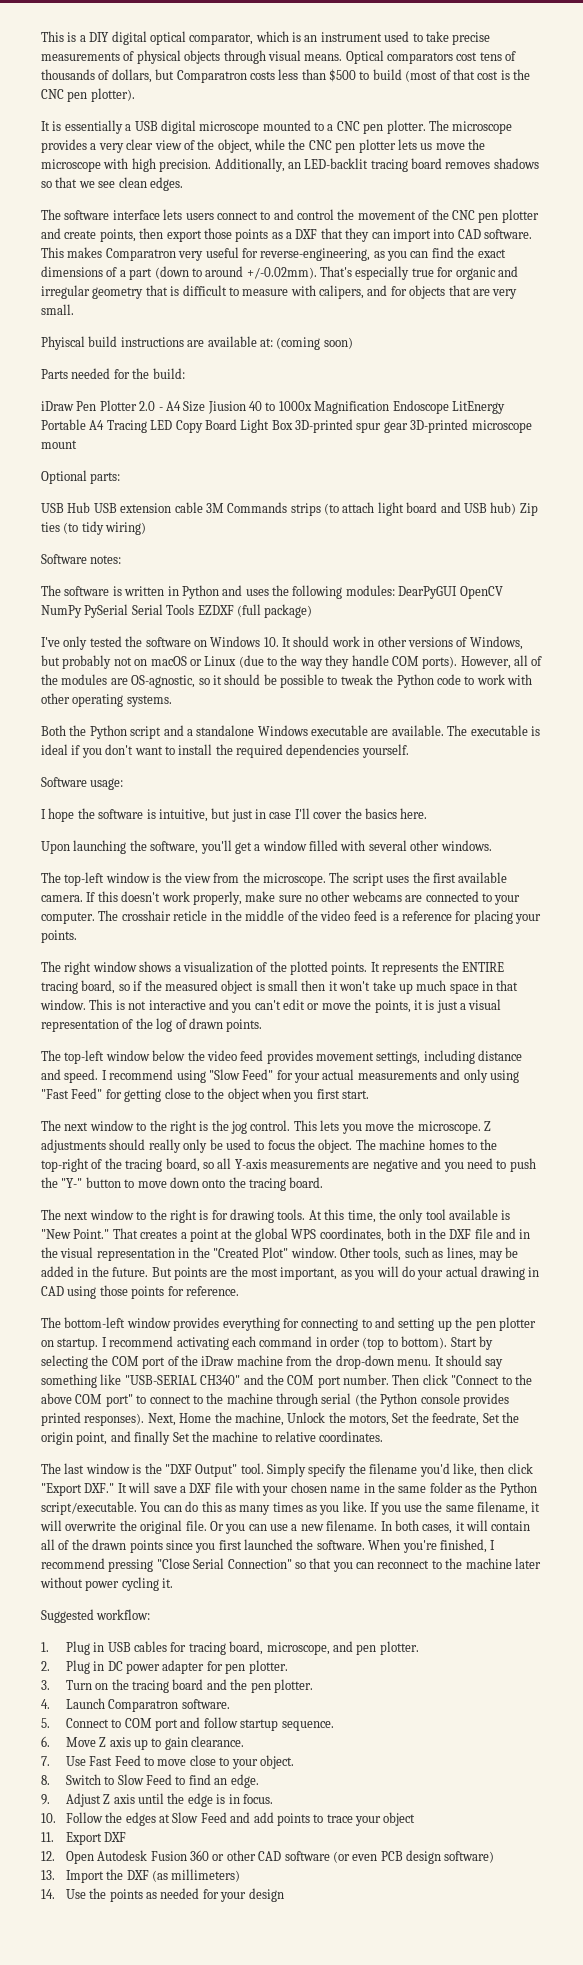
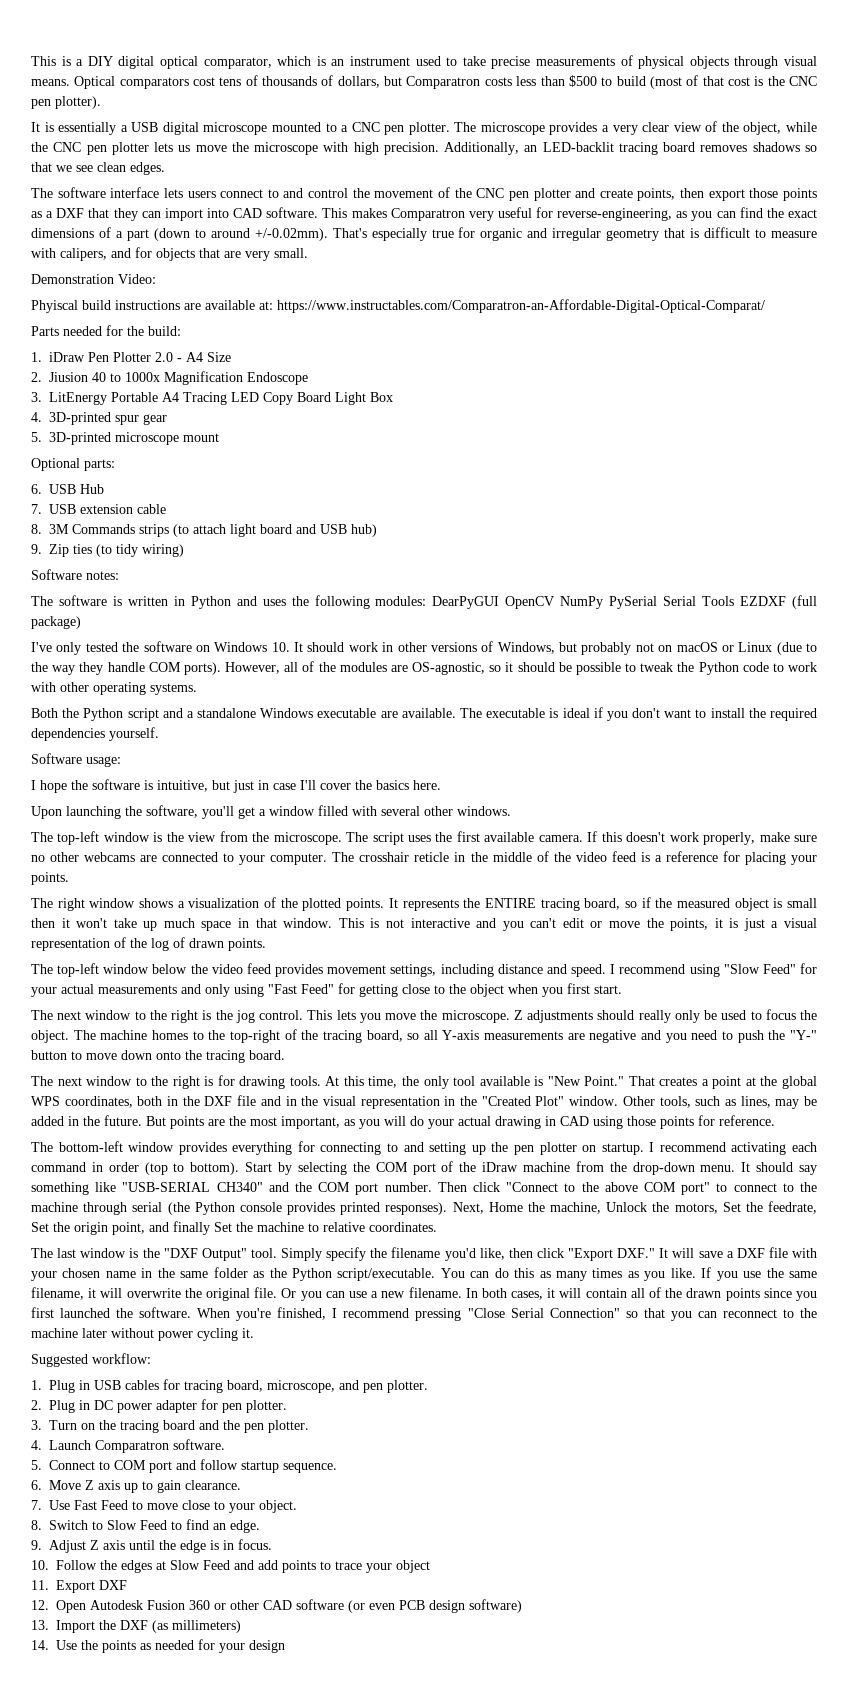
(74, 309) none -> [31,274,156,284] // Demonstration Video:
[276,337,353,350] (coming soon) -> [277,299,765,313] https://www.instructables.com/Comparatron-an-Affordable-Digital-Optical-Comparat/
(185, 373) none -> [31,352,42,362] 1.
(206, 406) none -> [31,372,42,382] // 2.
(449, 407) none -> [31,392,42,402] // 3.
(293, 425) none -> [31,412,42,422] // 4.
(408, 427) none -> [31,432,42,442] // 5.
(121, 478) none -> [31,484,42,494] 6.
(91, 507) none -> [31,504,42,514] // 7.
(203, 507) none -> [31,524,42,534] // 8.
(517, 508) none -> [31,544,42,554] // 9.

